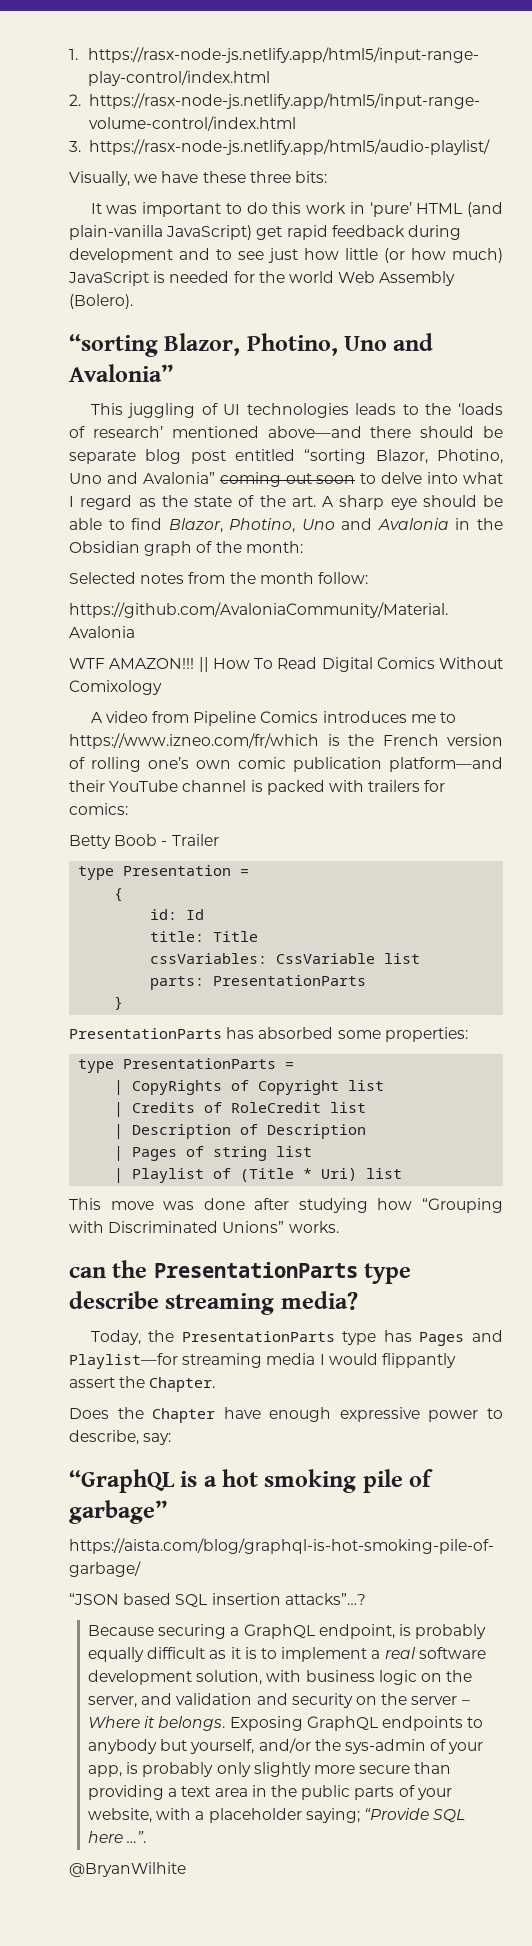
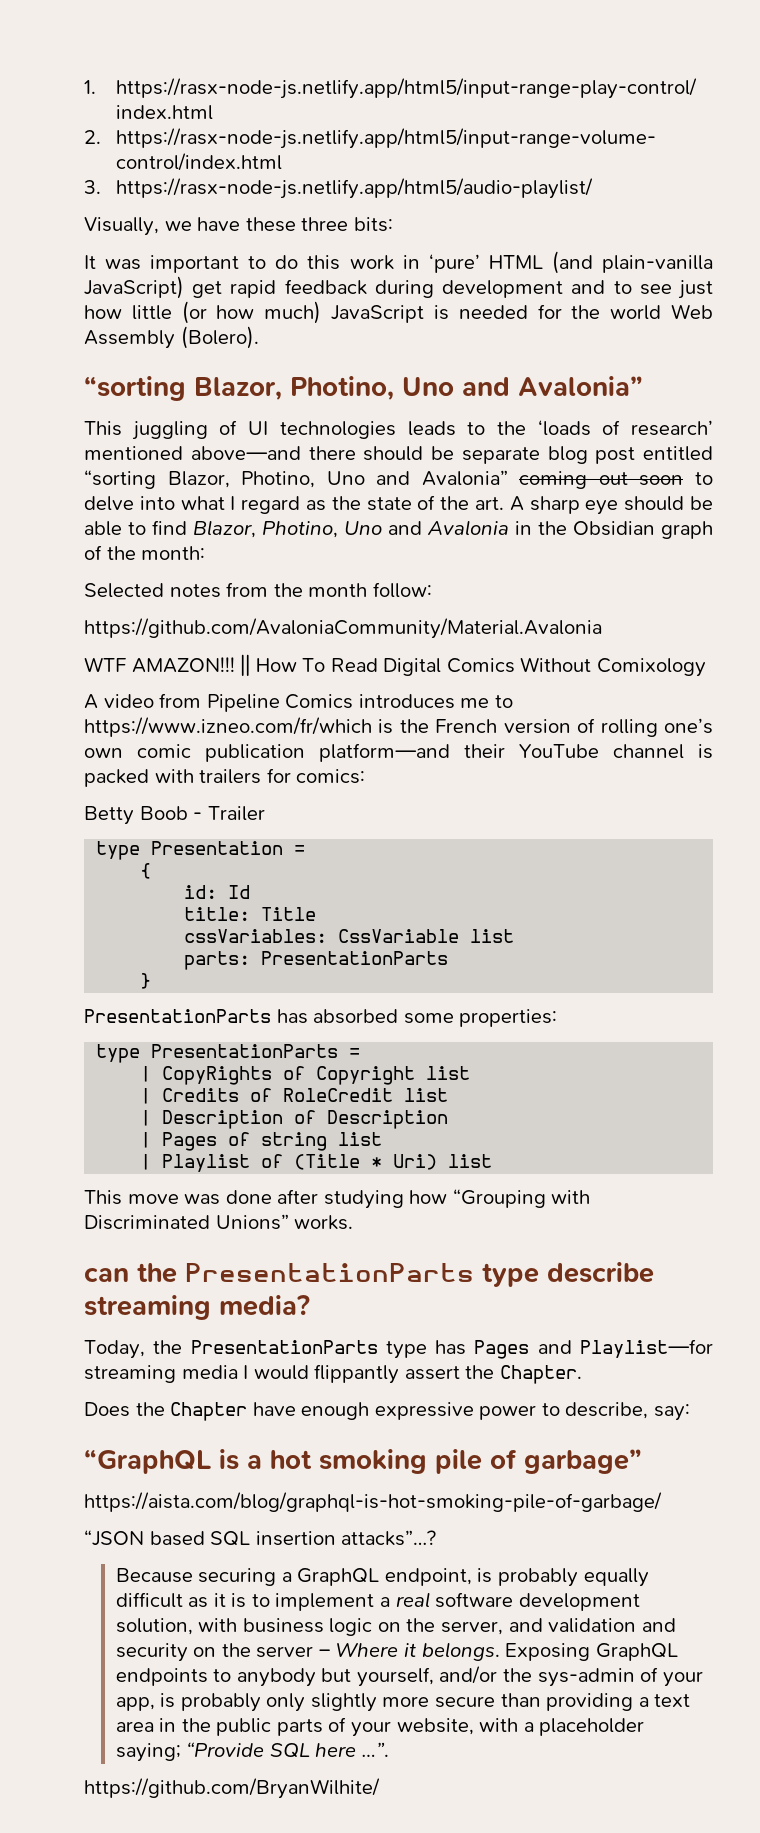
[69,1862,186,1877] @BryanWilhite -> [84,1778,380,1799] https://github.com/BryanWilhite/

